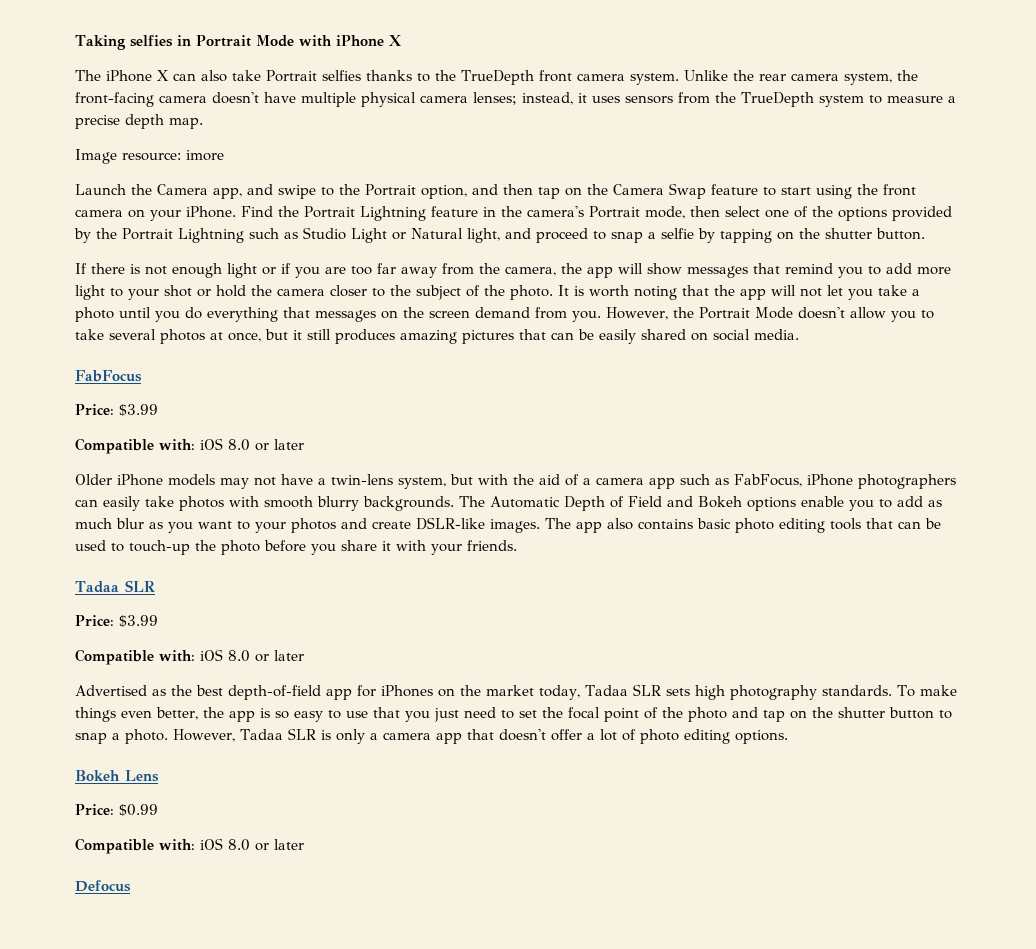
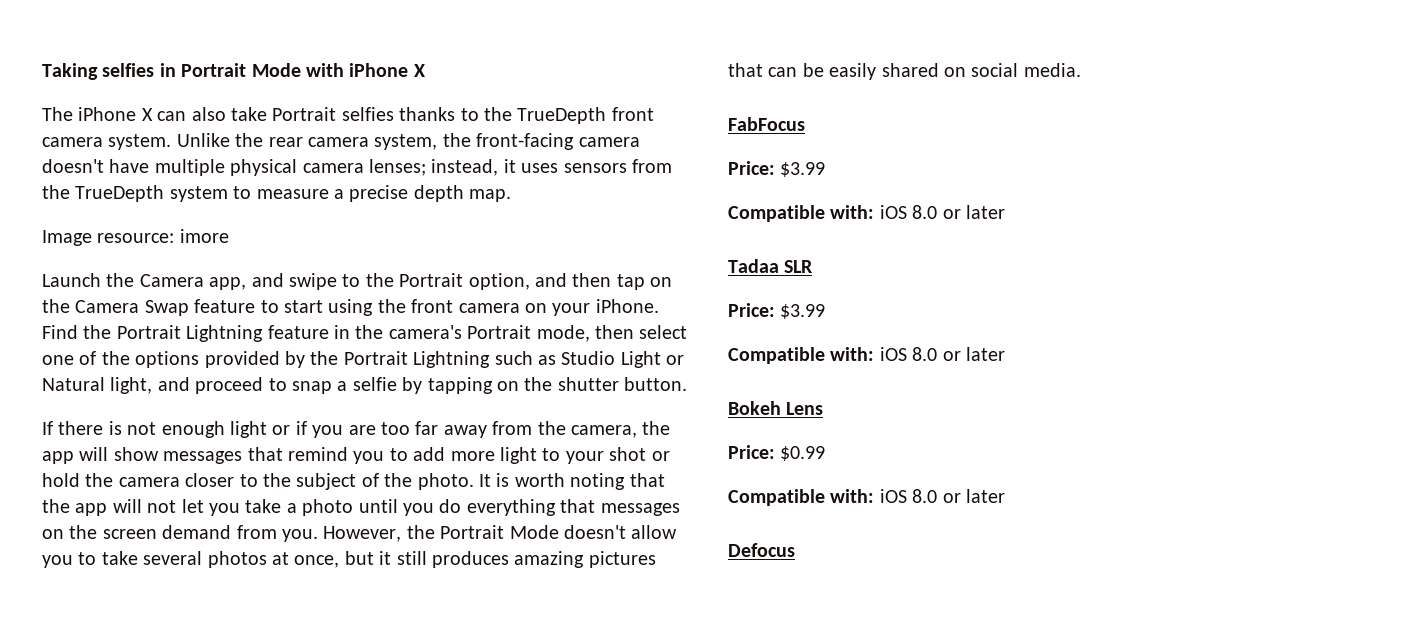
[75,474,956,489] [75,496,942,511] [75,517,941,533] [75,540,517,555] // Older iPhone models may not have a twin-lens system, but with the aid of a camera app such as FabFocus, iPhone photographers can easily take photos with smooth blurry backgrounds. The Automatic Depth of Field and Bokeh options enable you to add as much blur as you want to your photos and create DSLR-like images. The app also contains basic photo editing tools that can be used to touch-up the photo before you share it with your friends. -> (1005, 212) none
[75,684,957,700] [75,707,952,722] [75,728,788,744] // Advertised as the best depth-of-field app for iPhones on the market today, Tadaa SLR sets high photography standards. To make things even better, the app is so easy to use that you just need to set the focal point of the photo and tap on the shutter button to snap a photo. However, Tadaa SLR is only a camera app that doesn't offer a lot of photo editing options. -> (1005, 354) none

